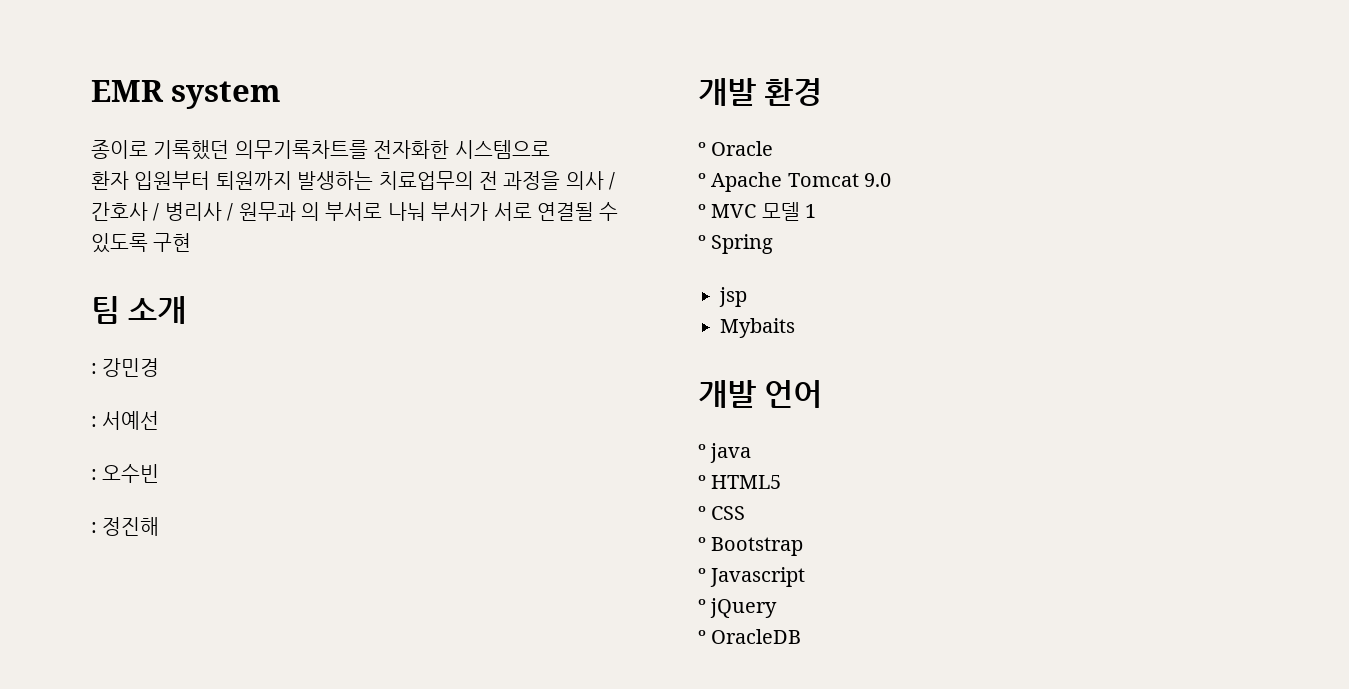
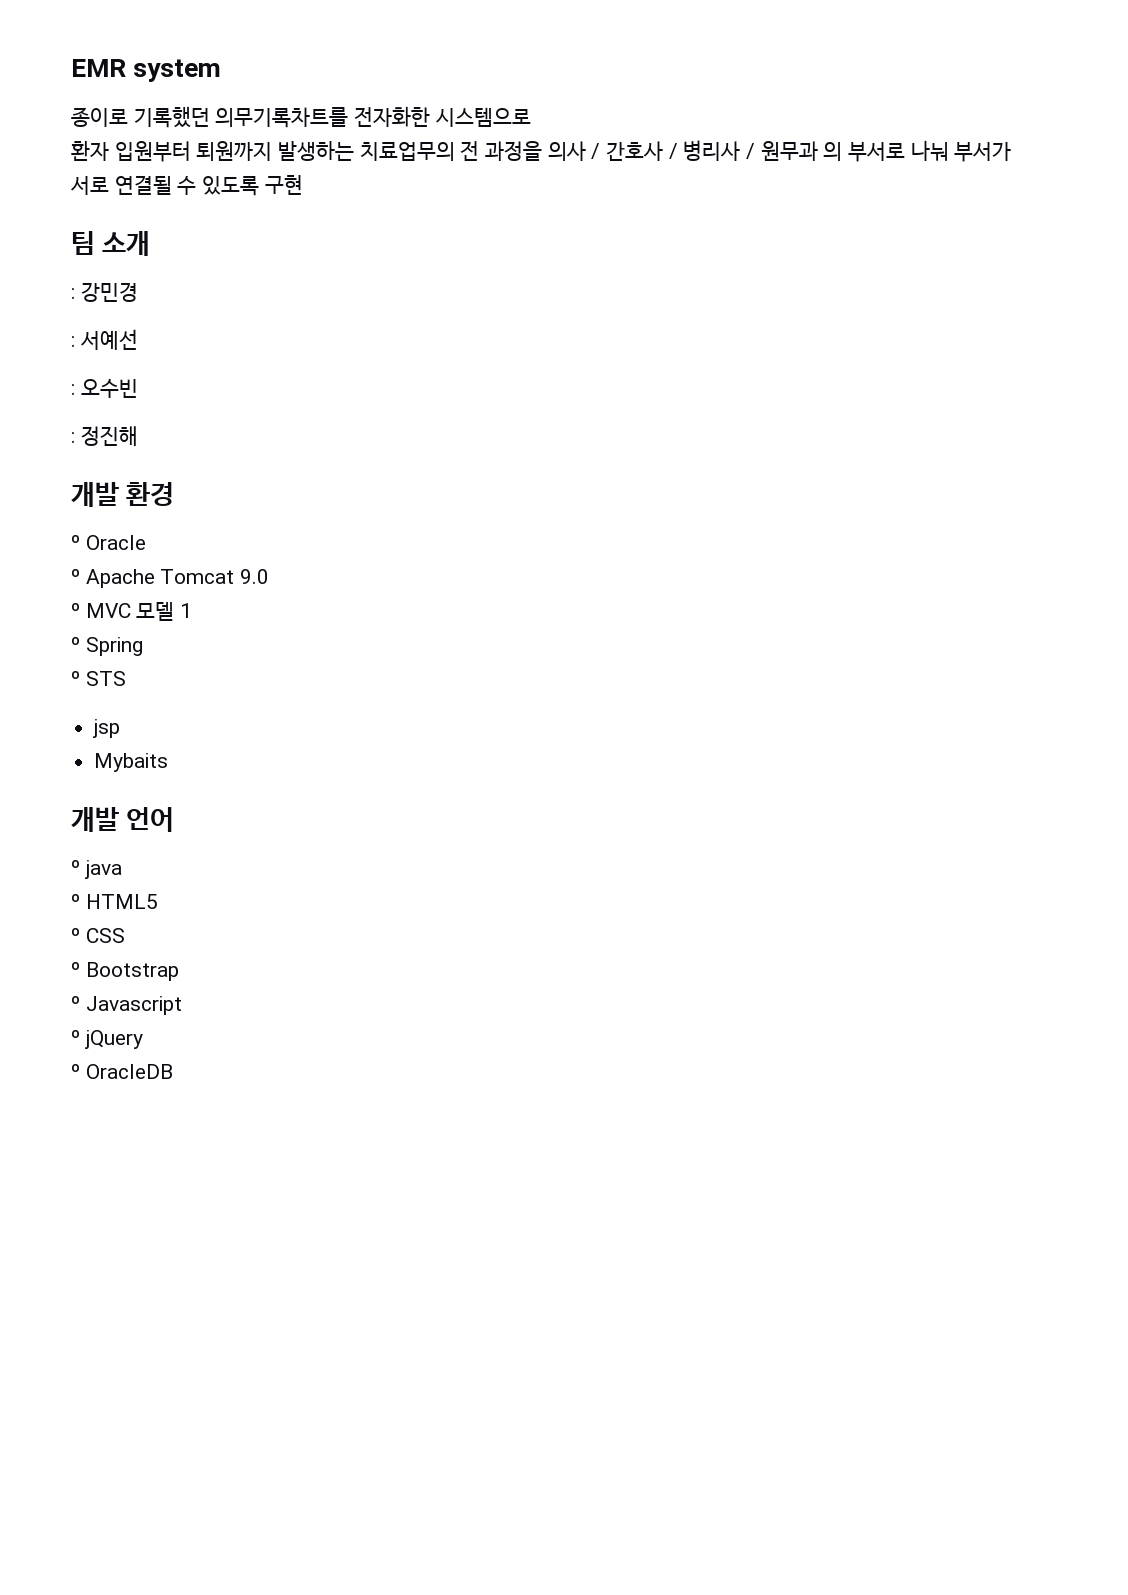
(774, 244) none -> [71,671,126,686] // º STS

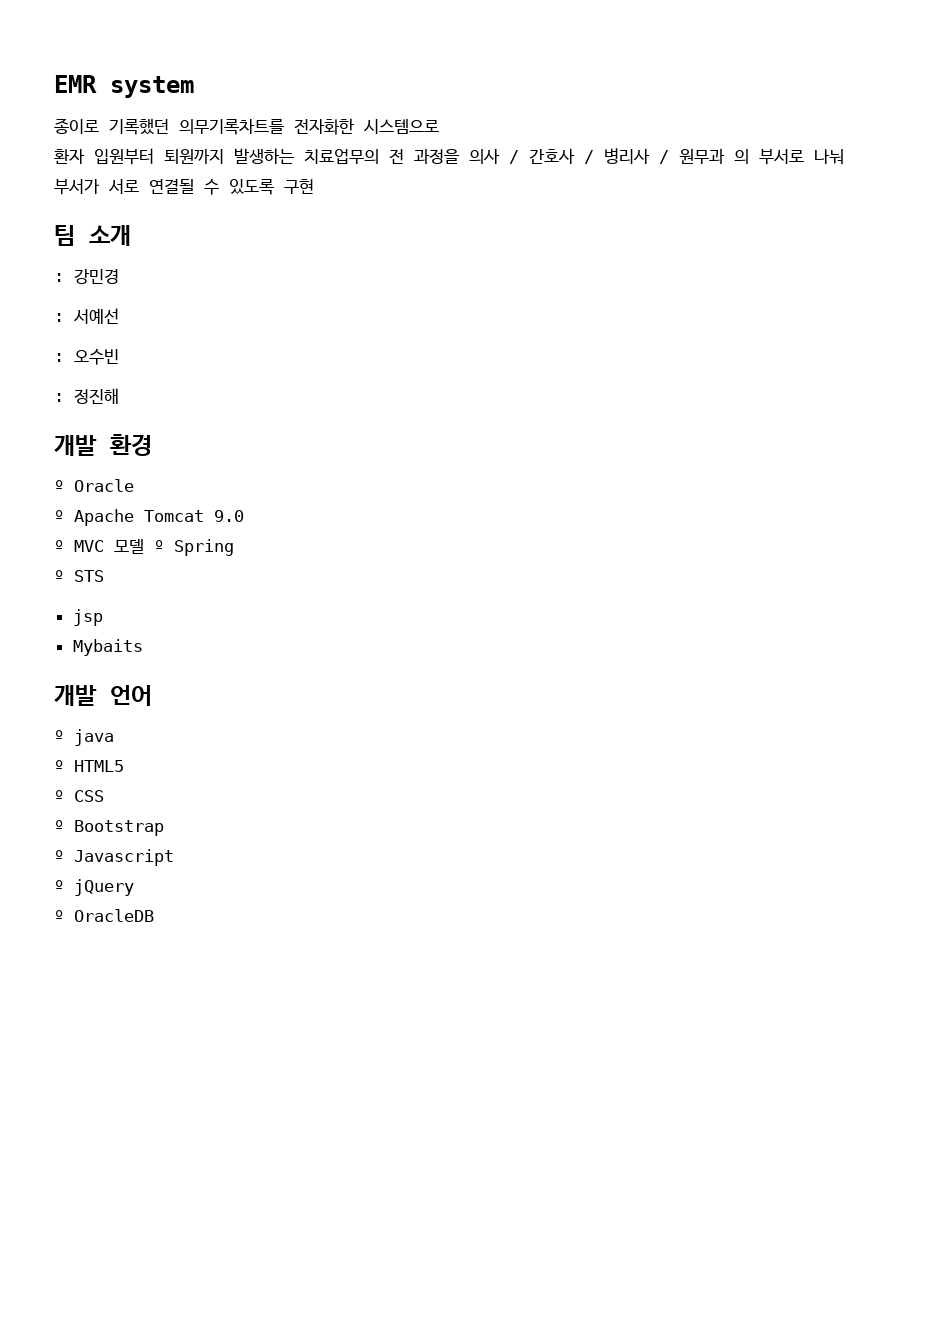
[180,603,193,618] 1 // -> (144, 546) none

